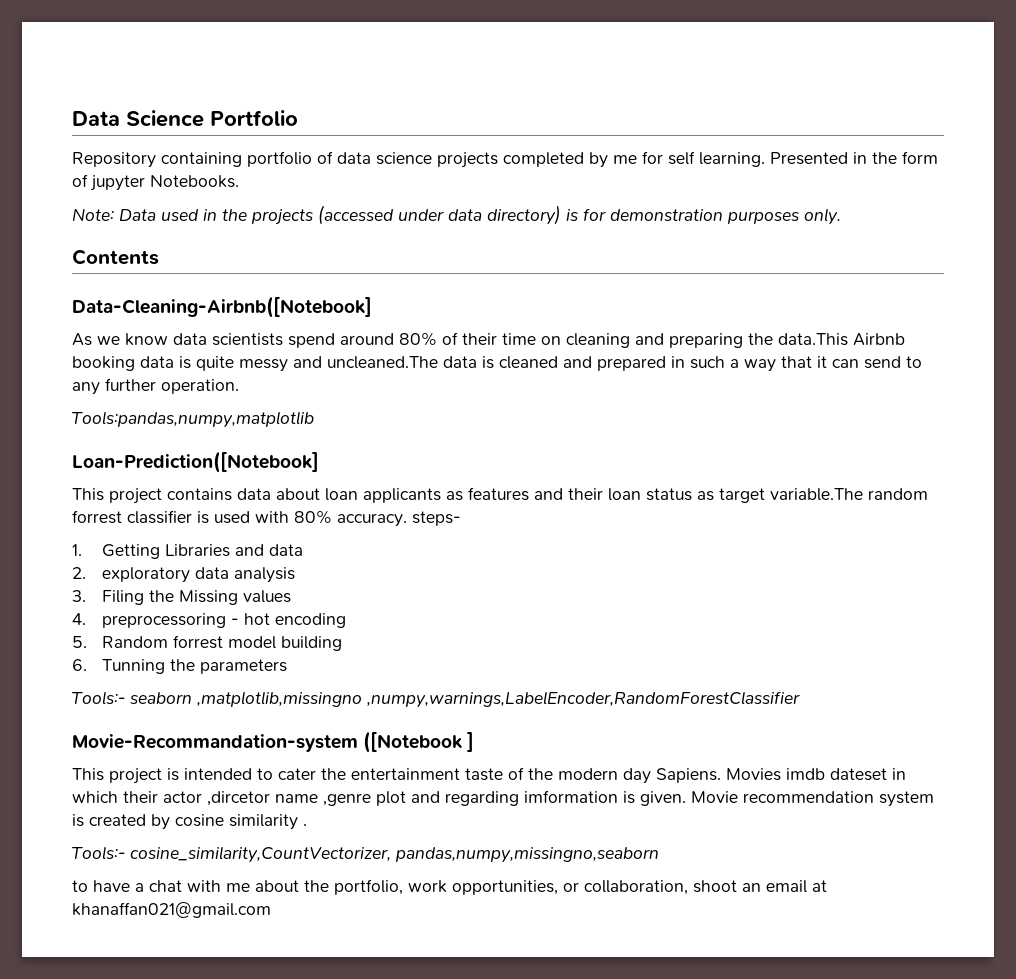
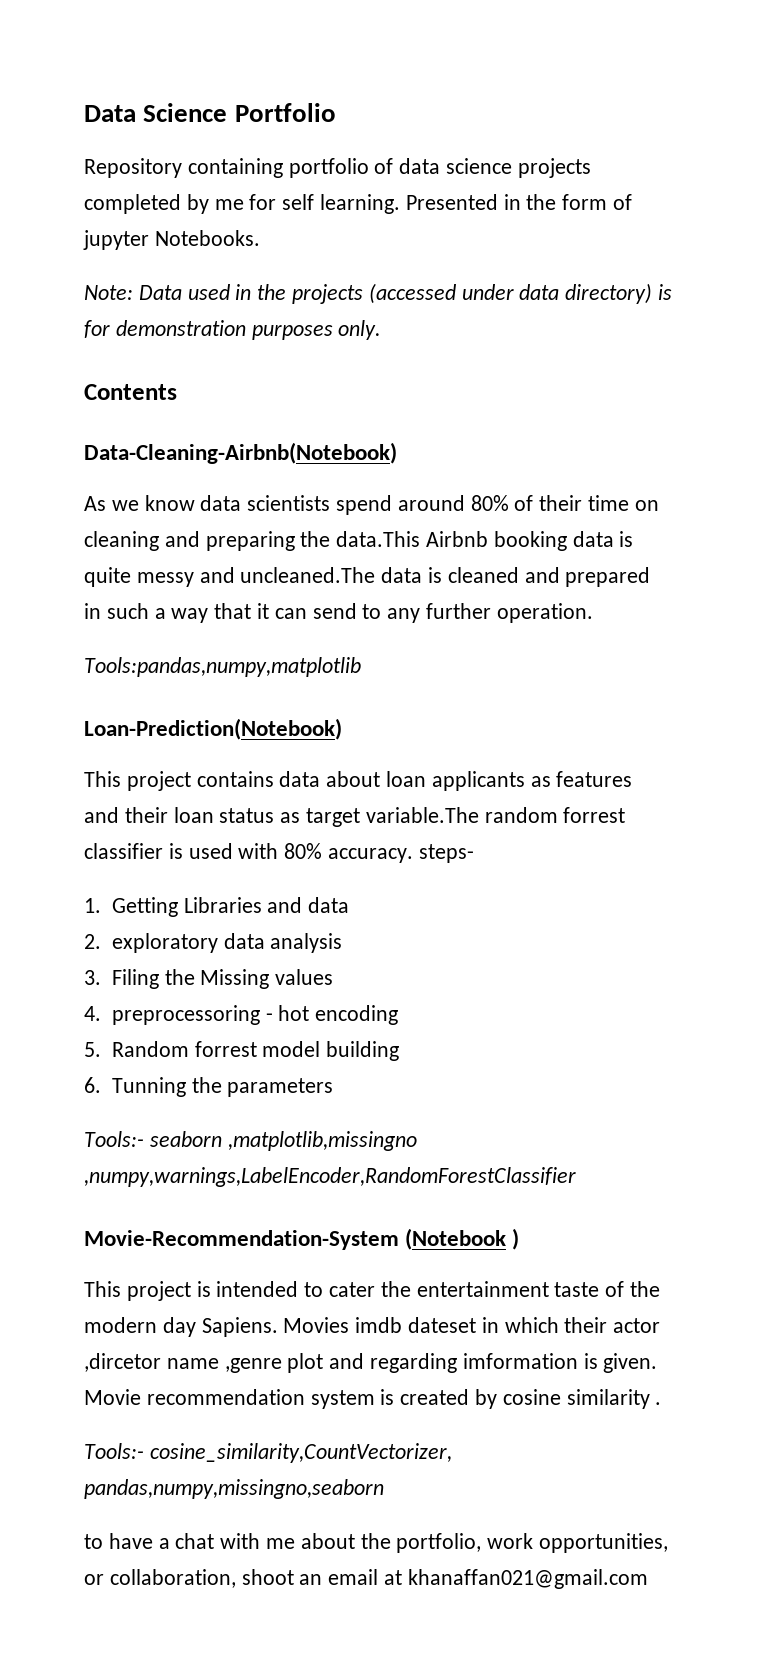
[72,296,372,318] Data-Cleaning-Airbnb([Notebook] -> [84,442,397,464] Data-Cleaning-Airbnb(Notebook)
[72,451,319,473] Loan-Prediction([Notebook] -> [84,718,342,740] Loan-Prediction(Notebook)
[72,731,475,753] Movie-Recommandation-system ([Notebook ] -> [84,1228,520,1250] Movie-Recommendation-System (Notebook )

